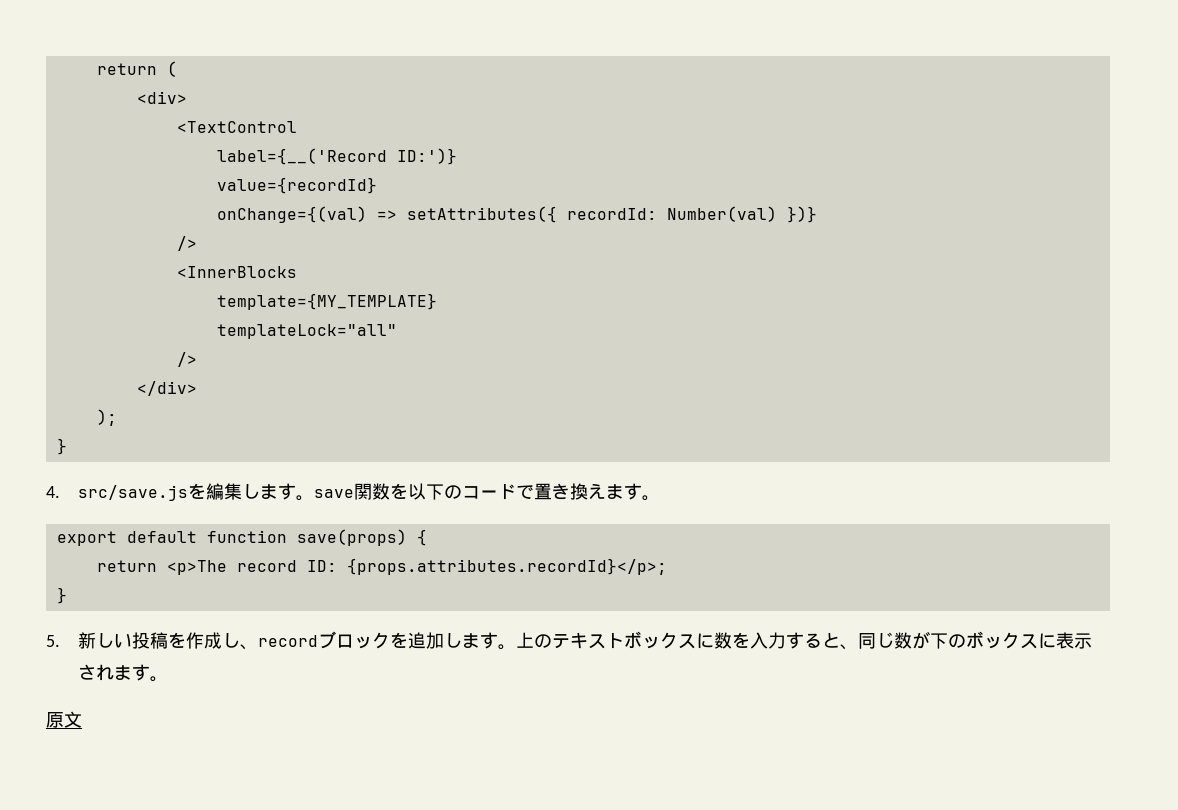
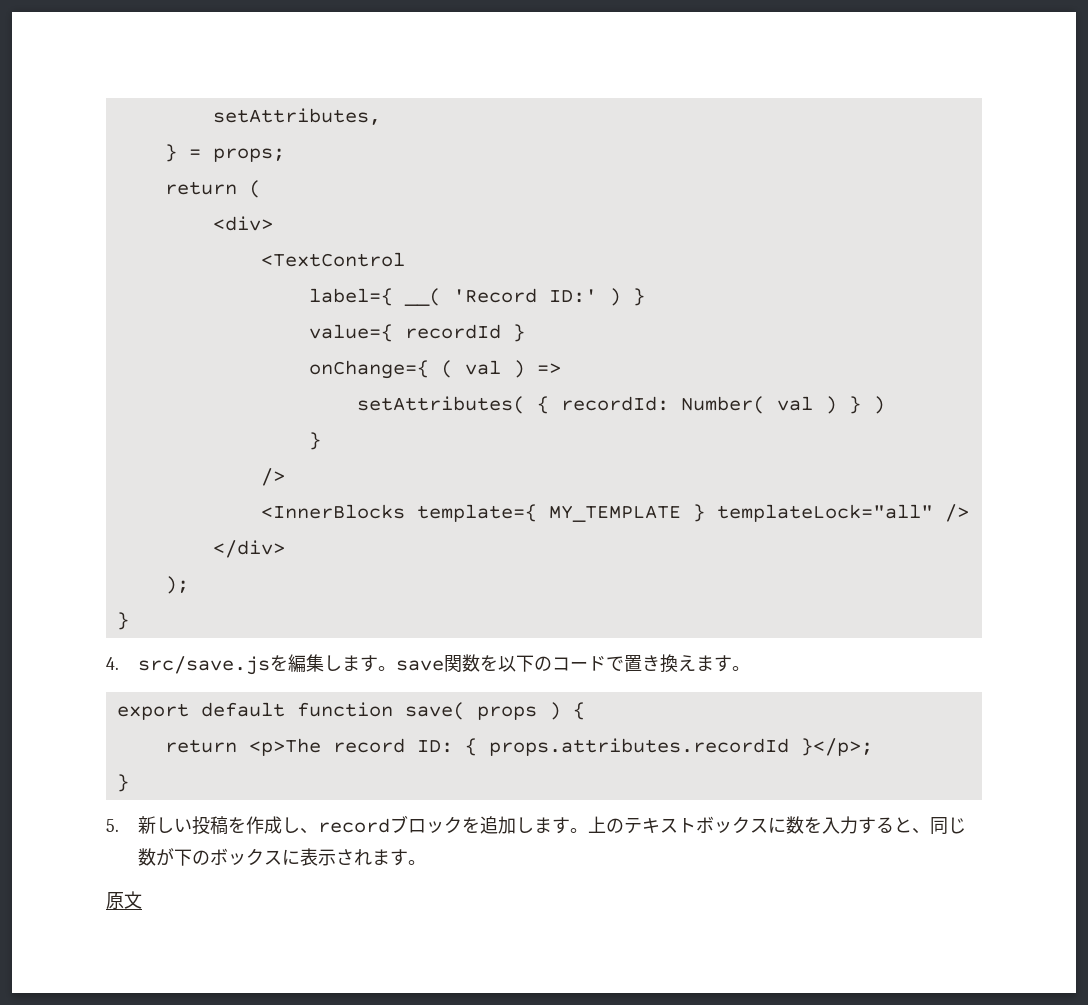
(96, 69) none -> [212,108,381,125] [164,144,285,162] setAttributes, // } = props; //
[216,148,457,165] [216,177,377,194] [216,206,817,223] label={__('Record ID:')} // value={recordId} // onChange={(val) => setAttributes({ recordId: Number(val) })} -> [308,288,645,306] [308,324,525,342] [308,360,561,379] [356,396,885,414] [308,432,321,450] label={ __( 'Record ID:' ) } // value={ recordId } // onChange={ ( val ) => // setAttributes( { recordId: Number( val ) } ) // }
[216,293,437,310] // template={MY_TEMPLATE} // -> [416,504,705,522] template={ MY_TEMPLATE }
(397, 331) // -> (933, 513) none
[296,529,407,546] save(props) -> [404,702,561,720] save( props )
[346,558,667,575] {props.attributes.recordId}</p>; -> [464,738,873,756] { props.attributes.recordId }</p>;

